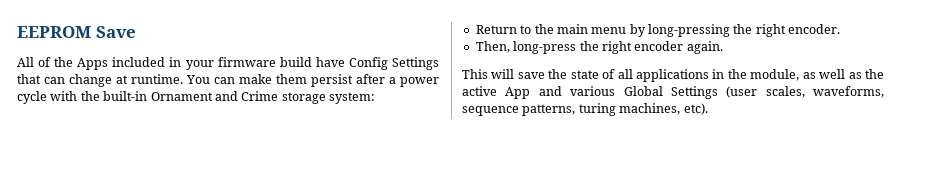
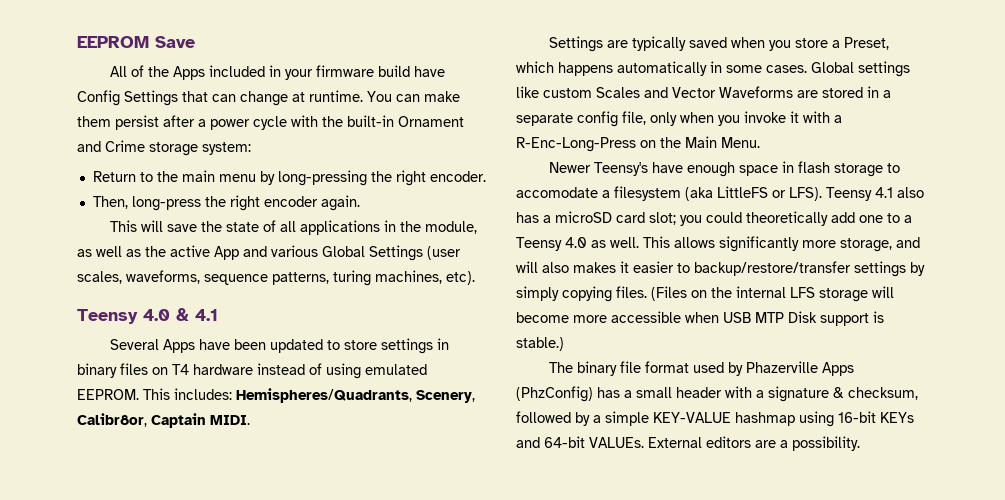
(708, 109) none -> [77,308,218,324] [109,338,449,354] [77,363,427,379] [77,388,475,403] [77,413,250,428] [548,36,889,52] [516,61,910,77] [516,86,891,98] [516,111,842,127] [516,136,760,152] [548,161,900,177] [516,186,924,201] [516,211,912,226] [516,236,920,252] [516,261,925,277] [516,286,894,302] [516,311,884,326] [516,337,564,351] [548,361,854,376] [516,386,918,402] [516,411,914,427] [516,436,860,451] // Teensy 4.0 & 4.1 // Several Apps have been updated to store settings in binary files on T4 hardware instead of using emulated EEPROM. This includes: Hemispheres/Quadrants, Scenery, Calibr8or, Captain MIDI. // Settings are typically saved when you store a Preset, which happens automatically in some cases. Global settings like custom Scales and Vector Waveforms are stored in a separate config file, only when you invoke it with a R-Enc-Long-Press on the Main Menu. // Newer Teensy's have enough space in flash storage to accomodate a filesystem (aka LittleFS or LFS). Teensy 4.1 also has a microSD card slot; you could theoretically add one to a Teensy 4.0 as well. This allows significantly more storage, and will also makes it easier to backup/restore/transfer settings by simply copying files. (Files on the internal LFS storage will become more accessible when USB MTP Disk support is stable.) // The binary file format used by Phazerville Apps (PhzConfig) has a small header with a signature & checksum, followed by a simple KEY-VALUE hashmap using 16-bit KEYs and 64-bit VALUEs. External editors are a possibility.

